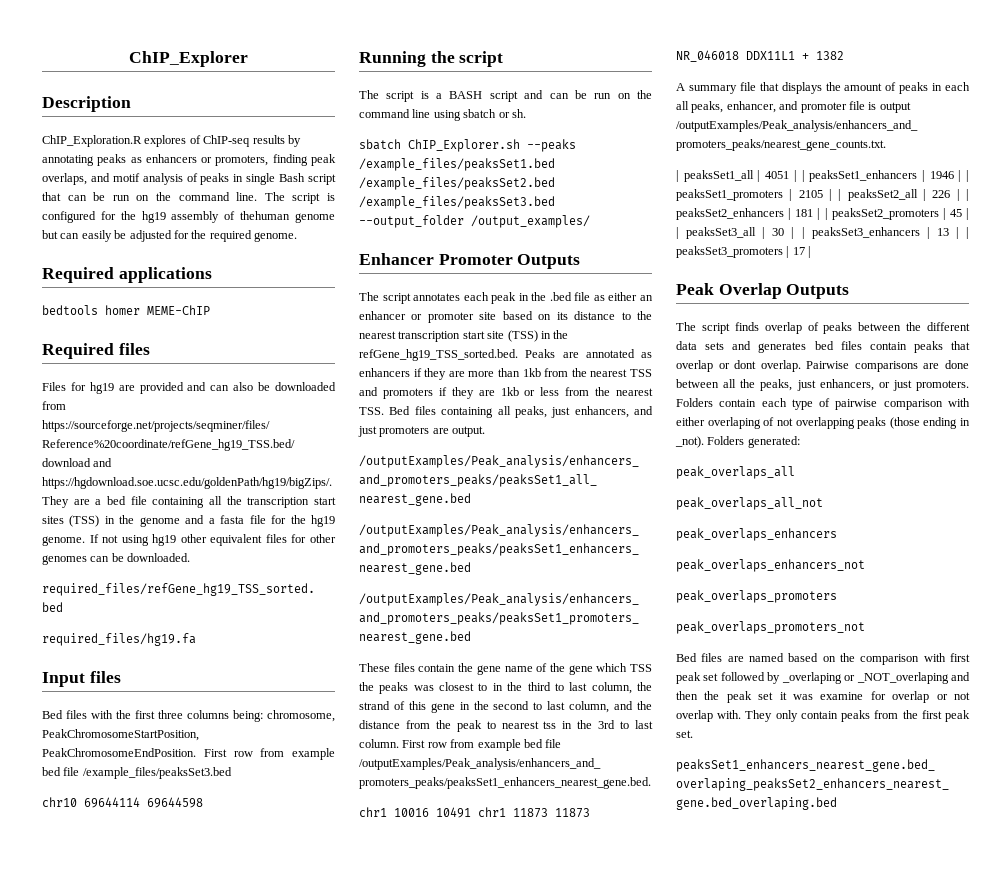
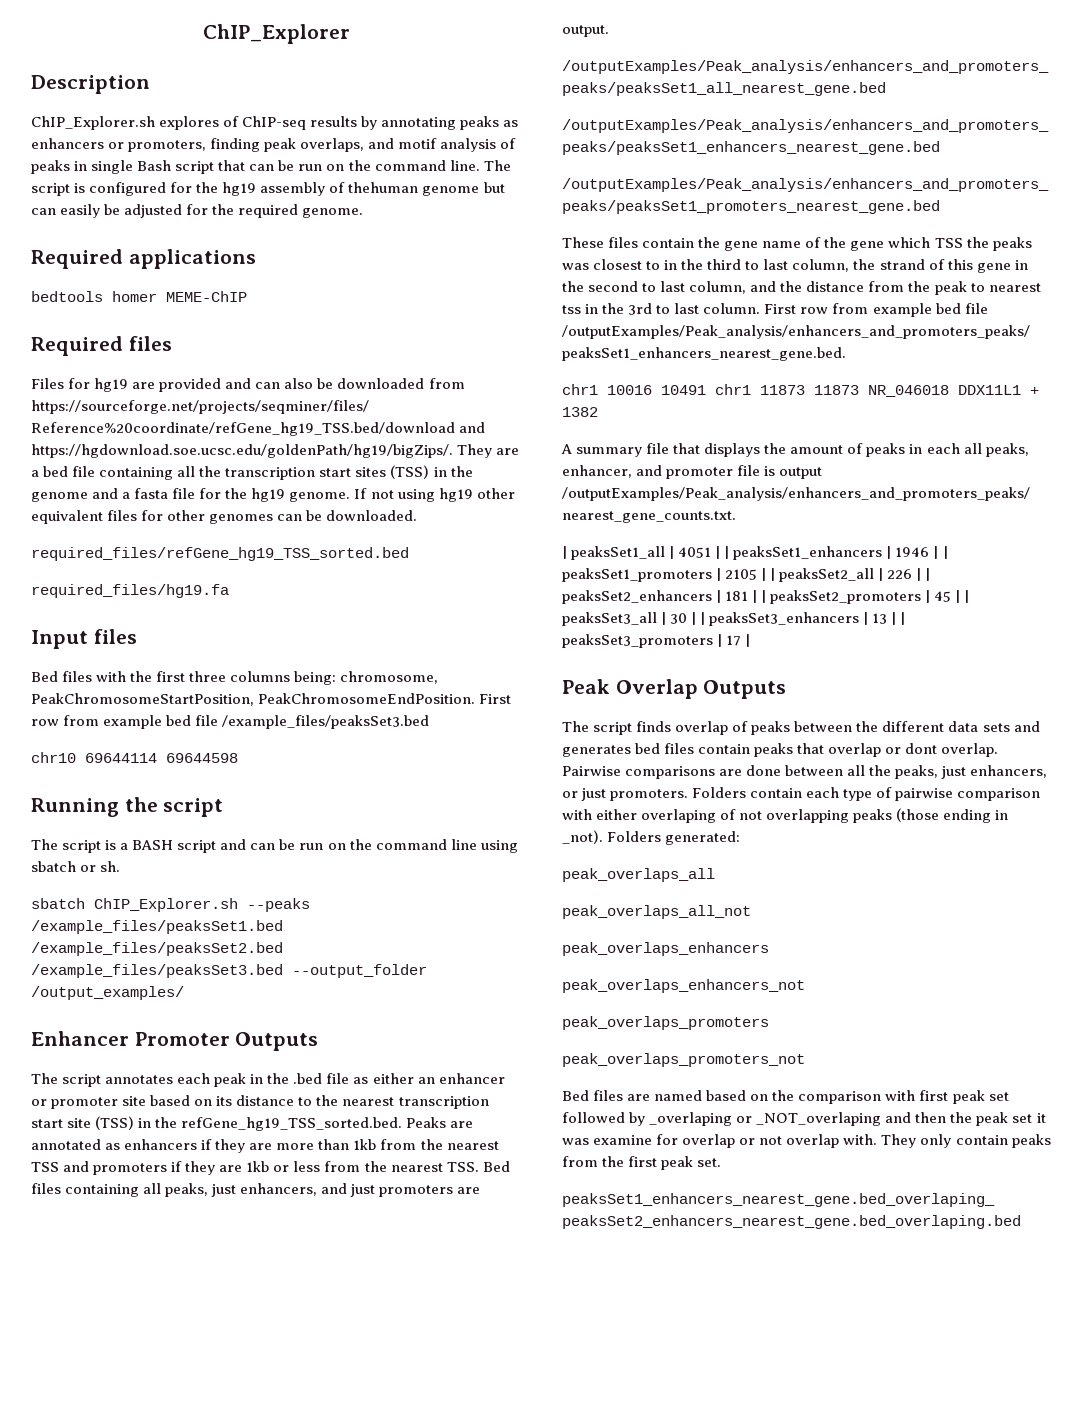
[42,135,142,147] ChIP_Exploration.R -> [31,116,155,130] ChIP_Explorer.sh

